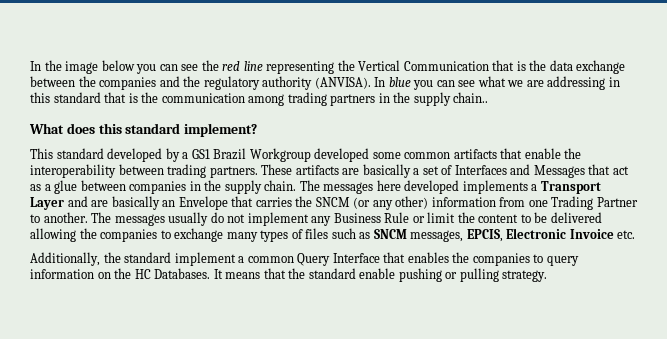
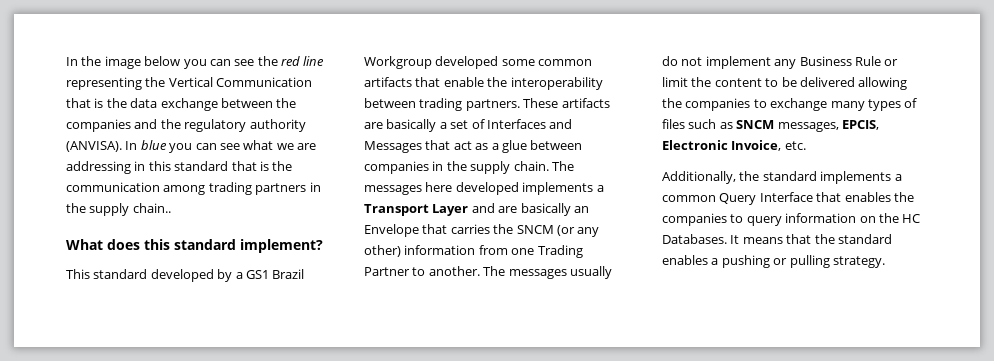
[569,229,614,239] Invoice -> [731,140,782,151] Invoice,
[174,252,236,266] implement -> [820,171,892,184] implements
[359,268,396,279] enable -> [662,255,719,265] enables a

